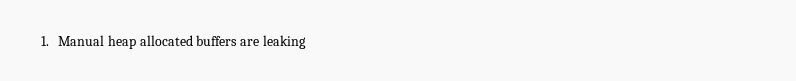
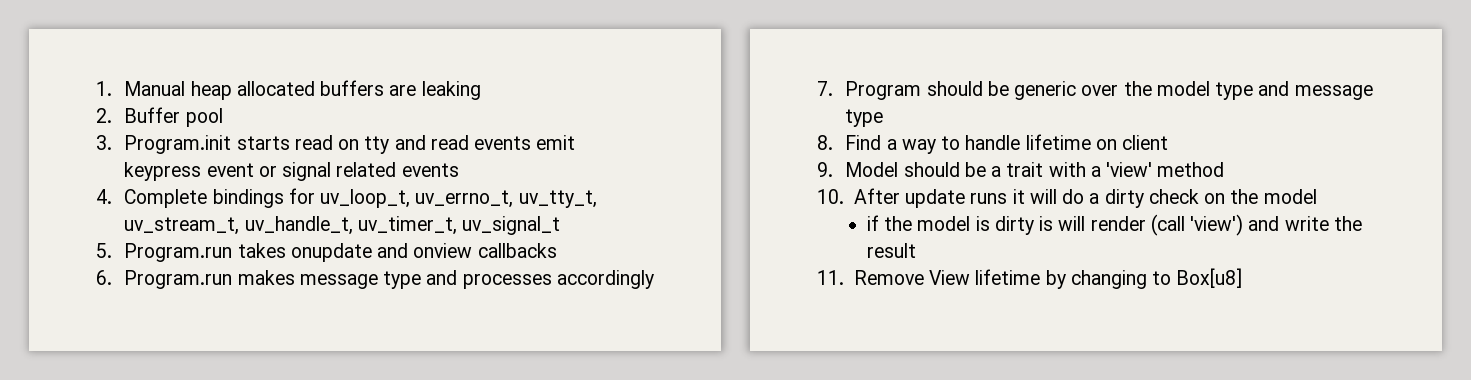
(306, 42) none -> [96,107,223,127] [96,135,576,154] [124,162,459,181] [96,188,597,208] [124,216,561,235] [96,243,557,262] [96,270,654,289] [817,81,1373,100] [845,109,884,127] [817,134,1169,154] [817,162,1225,177] [817,188,1317,208] [866,214,1362,236] [866,243,916,258] [817,268,1243,289] // 2. Buffer pool // 3. Program.init starts read on tty and read events emit keypress event or signal related events // 4. Complete bindings for uv_loop_t, uv_errno_t, uv_tty_t, uv_stream_t, uv_handle_t, uv_timer_t, uv_signal_t // 5. Program.run takes onupdate and onview callbacks // 6. Program.run makes message type and processes accordingly // 7. Program should be generic over the model type and message type // 8. Find a way to handle lifetime on client // 9. Model should be a trait with a 'view' method // 10. After update runs it will do a dirty check on the model // if the model is dirty is will render (call 'view') and write the result // 11. Remove View lifetime by changing to Box[u8]

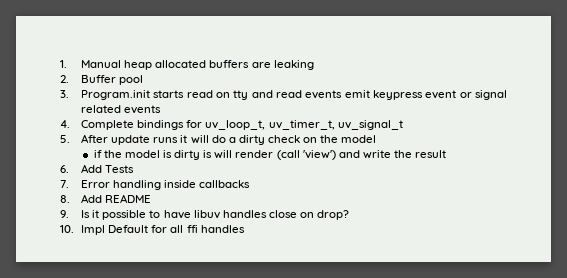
[415,190,597,208] [124,216,561,235] [96,243,557,262] [96,270,654,289] [817,81,1373,100] [845,109,884,127] [817,134,1169,154] [817,162,1225,177] [817,189,844,204] uv_errno_t, uv_tty_t, uv_stream_t, uv_handle_t, uv_timer_t, uv_signal_t // 5. Program.run takes onupdate and onview callbacks // 6. Program.run makes message type and processes accordingly // 7. Program should be generic over the model type and message type // 8. Find a way to handle lifetime on client // 9. Model should be a trait with a 'view' method // 10. -> [268,120,403,130] [60,135,70,143] uv_timer_t, uv_signal_t // 5.
[817,268,1243,289] 11. Remove View lifetime by changing to Box[u8] -> [60,164,135,173] [60,180,251,190] [60,194,152,203] [60,210,350,220] [60,225,245,235] 6. Add Tests // 7. Error handling inside callbacks // 8. Add README // 9. Is it possible to have libuv handles close on drop? // 10. Impl Default for all ffi handles

